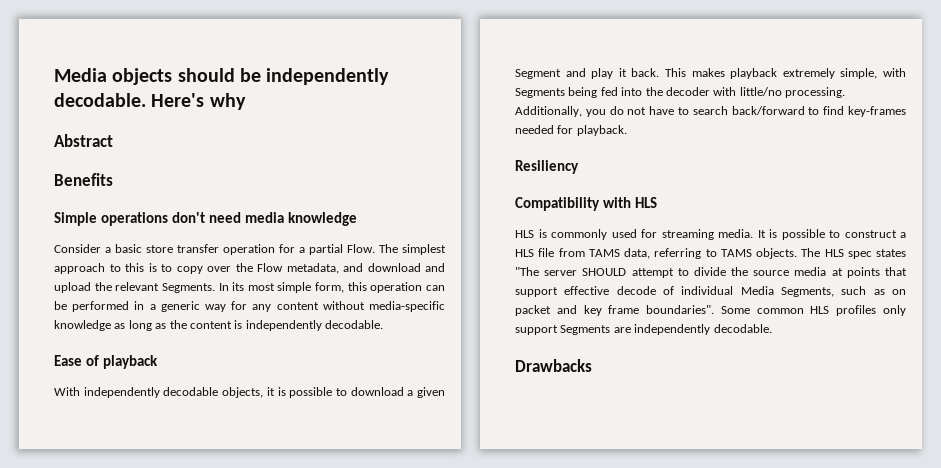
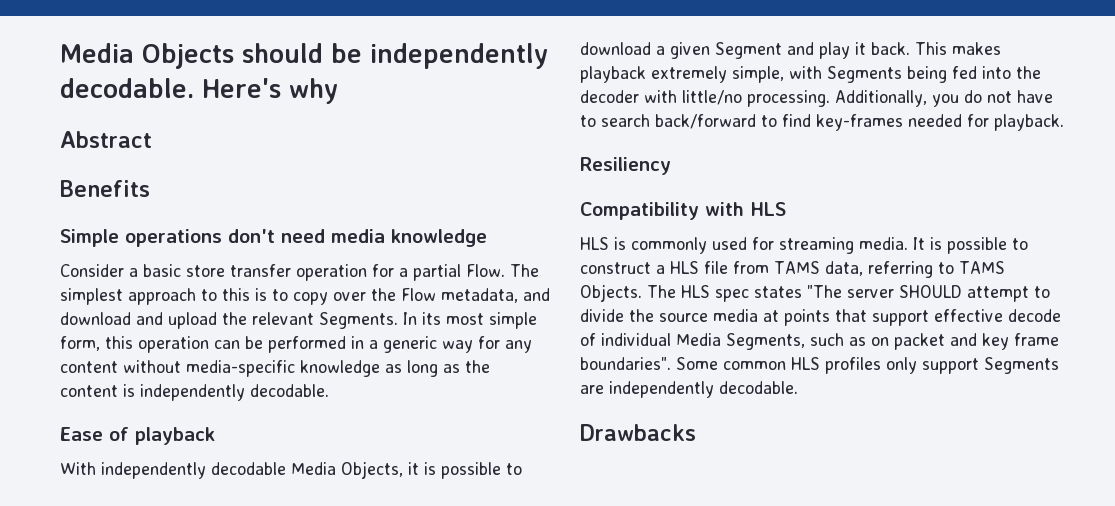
[54,68,173,85] Media objects -> [60,43,234,69] Media Objects
[222,387,264,398] objects, -> [291,461,403,479] Media Objects,
[756,248,797,259] objects. -> [580,284,642,302] Objects.

